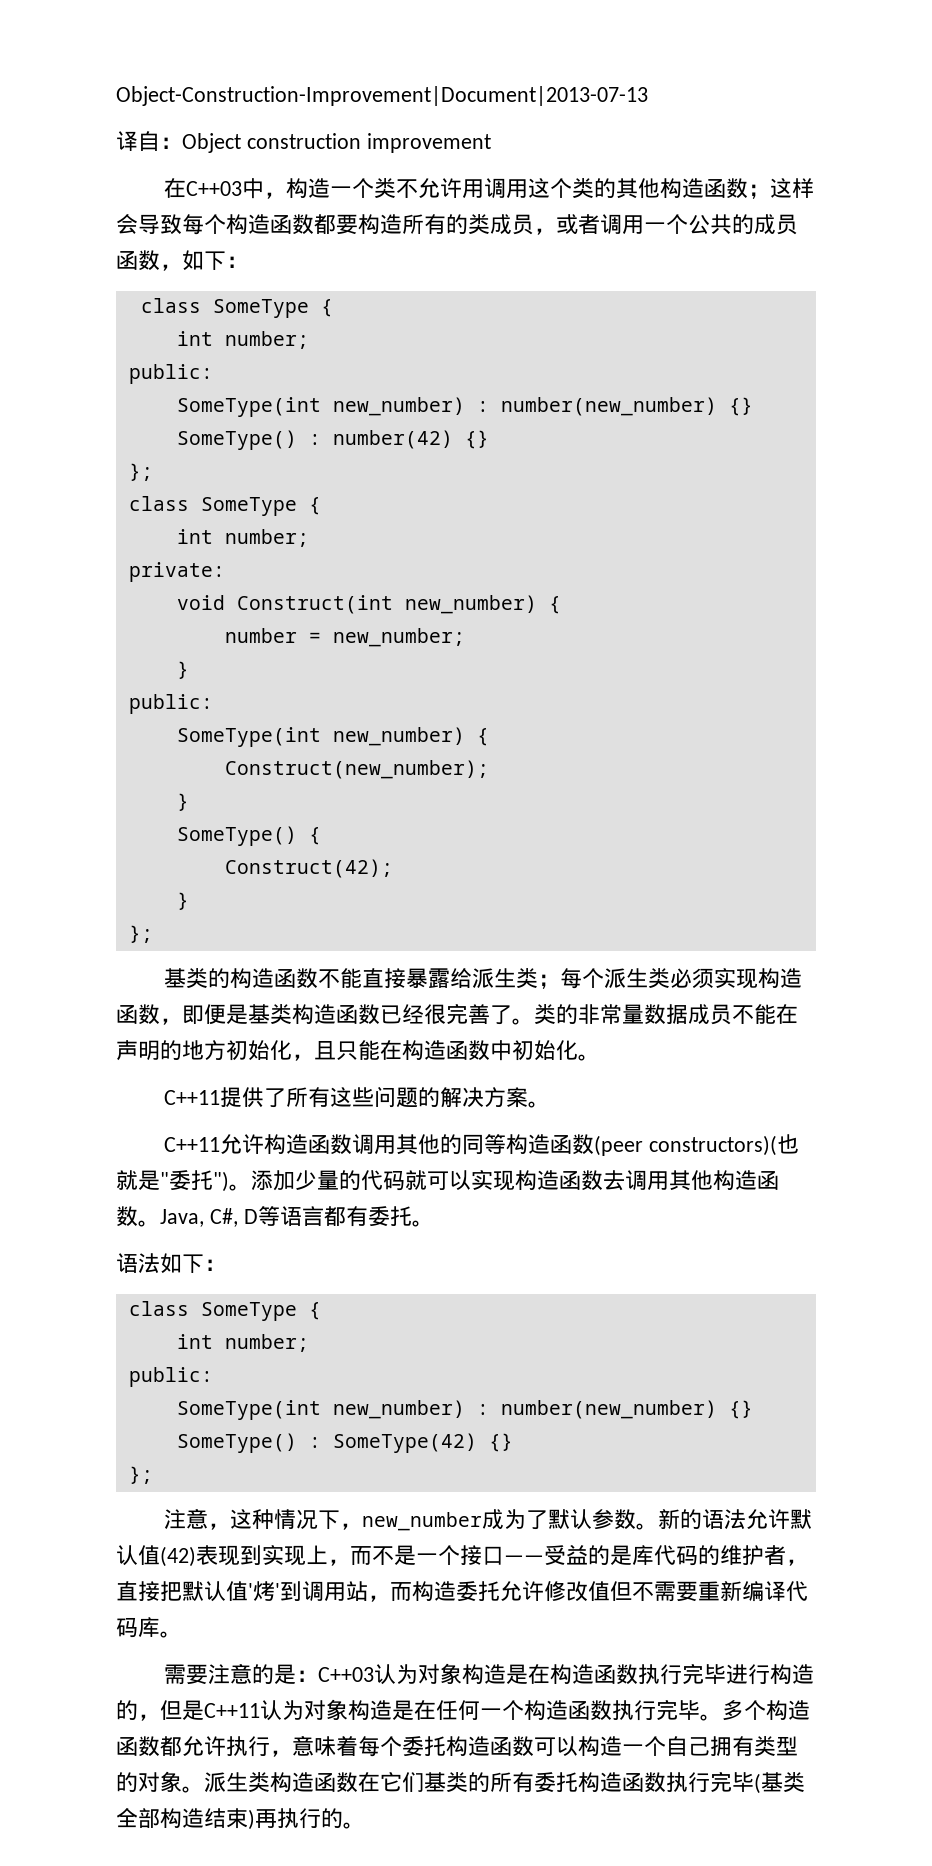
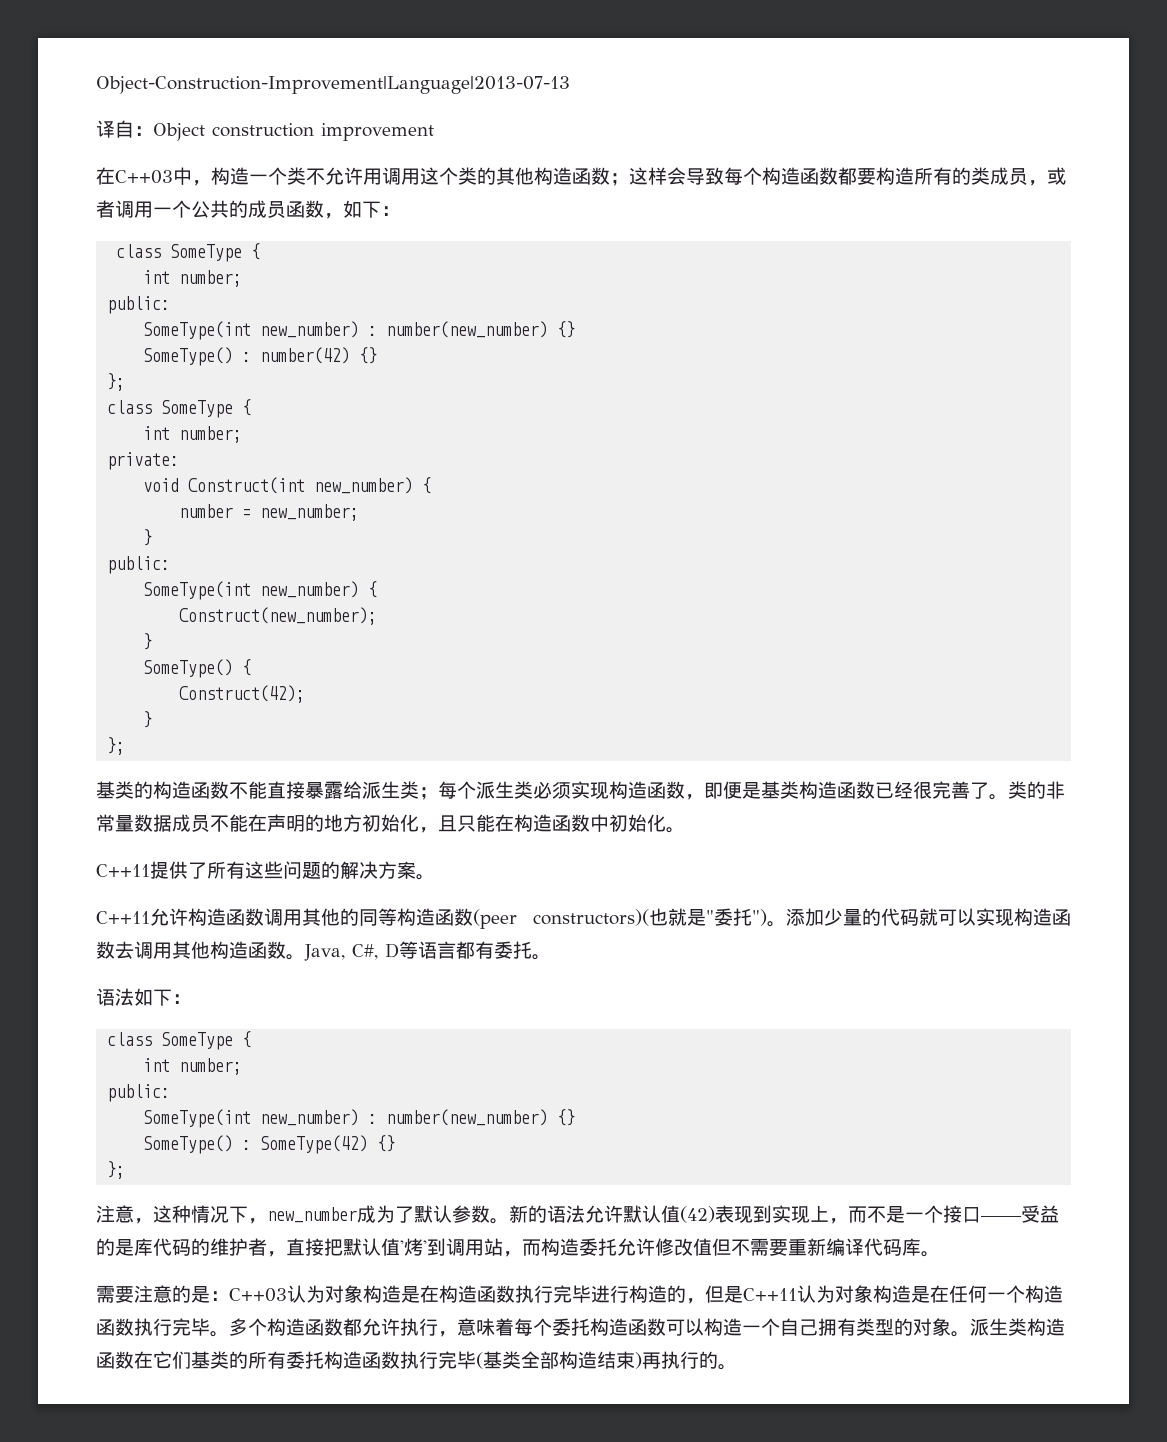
[116,86,648,106] Object-Construction-Improvement|Document|2013-07-13 -> [96,76,570,94] Object-Construction-Improvement|Language|2013-07-13

